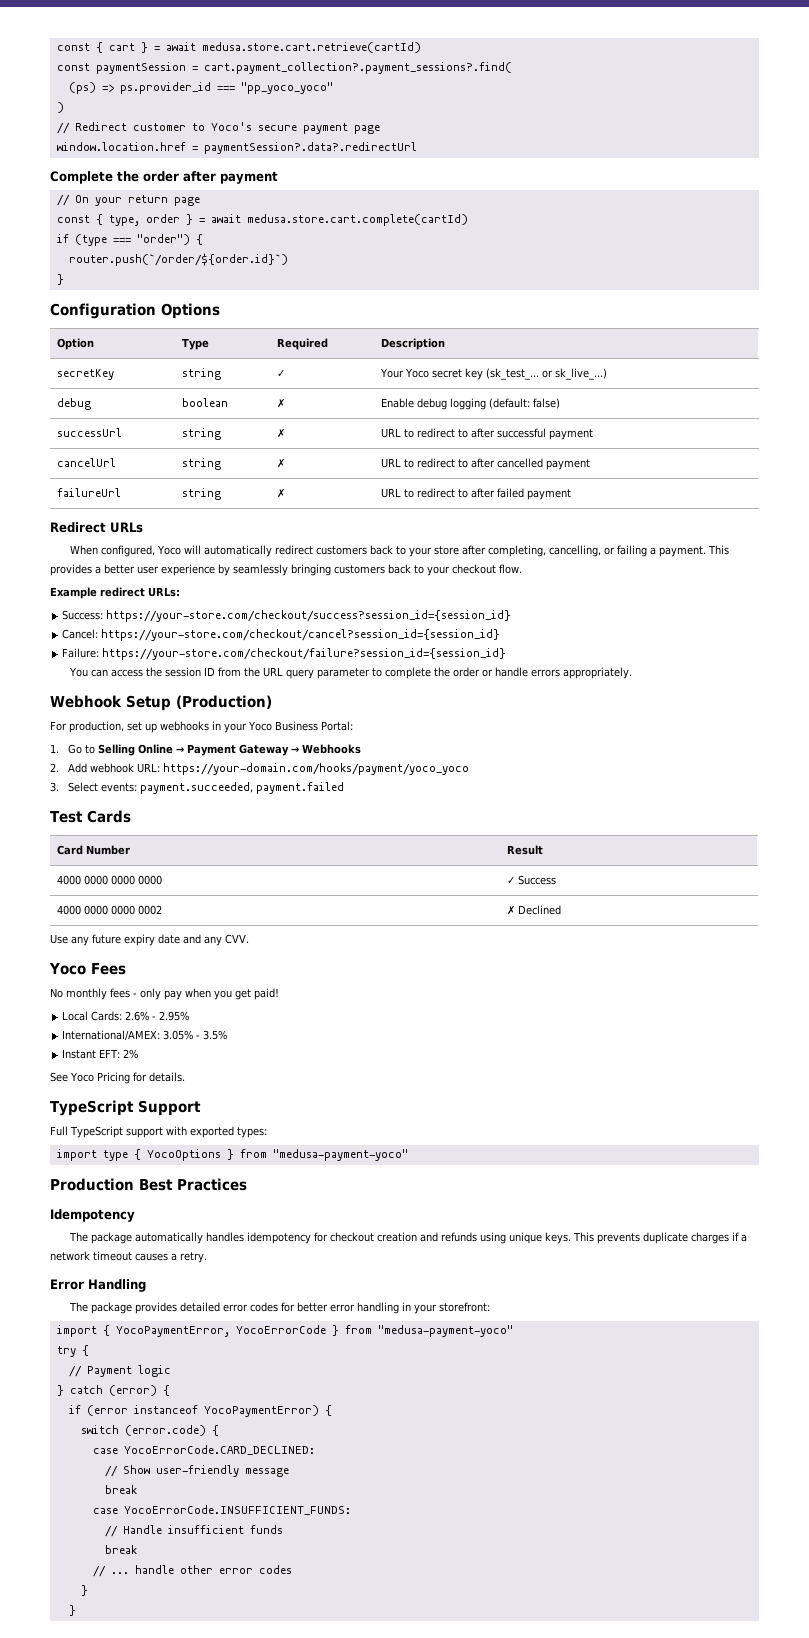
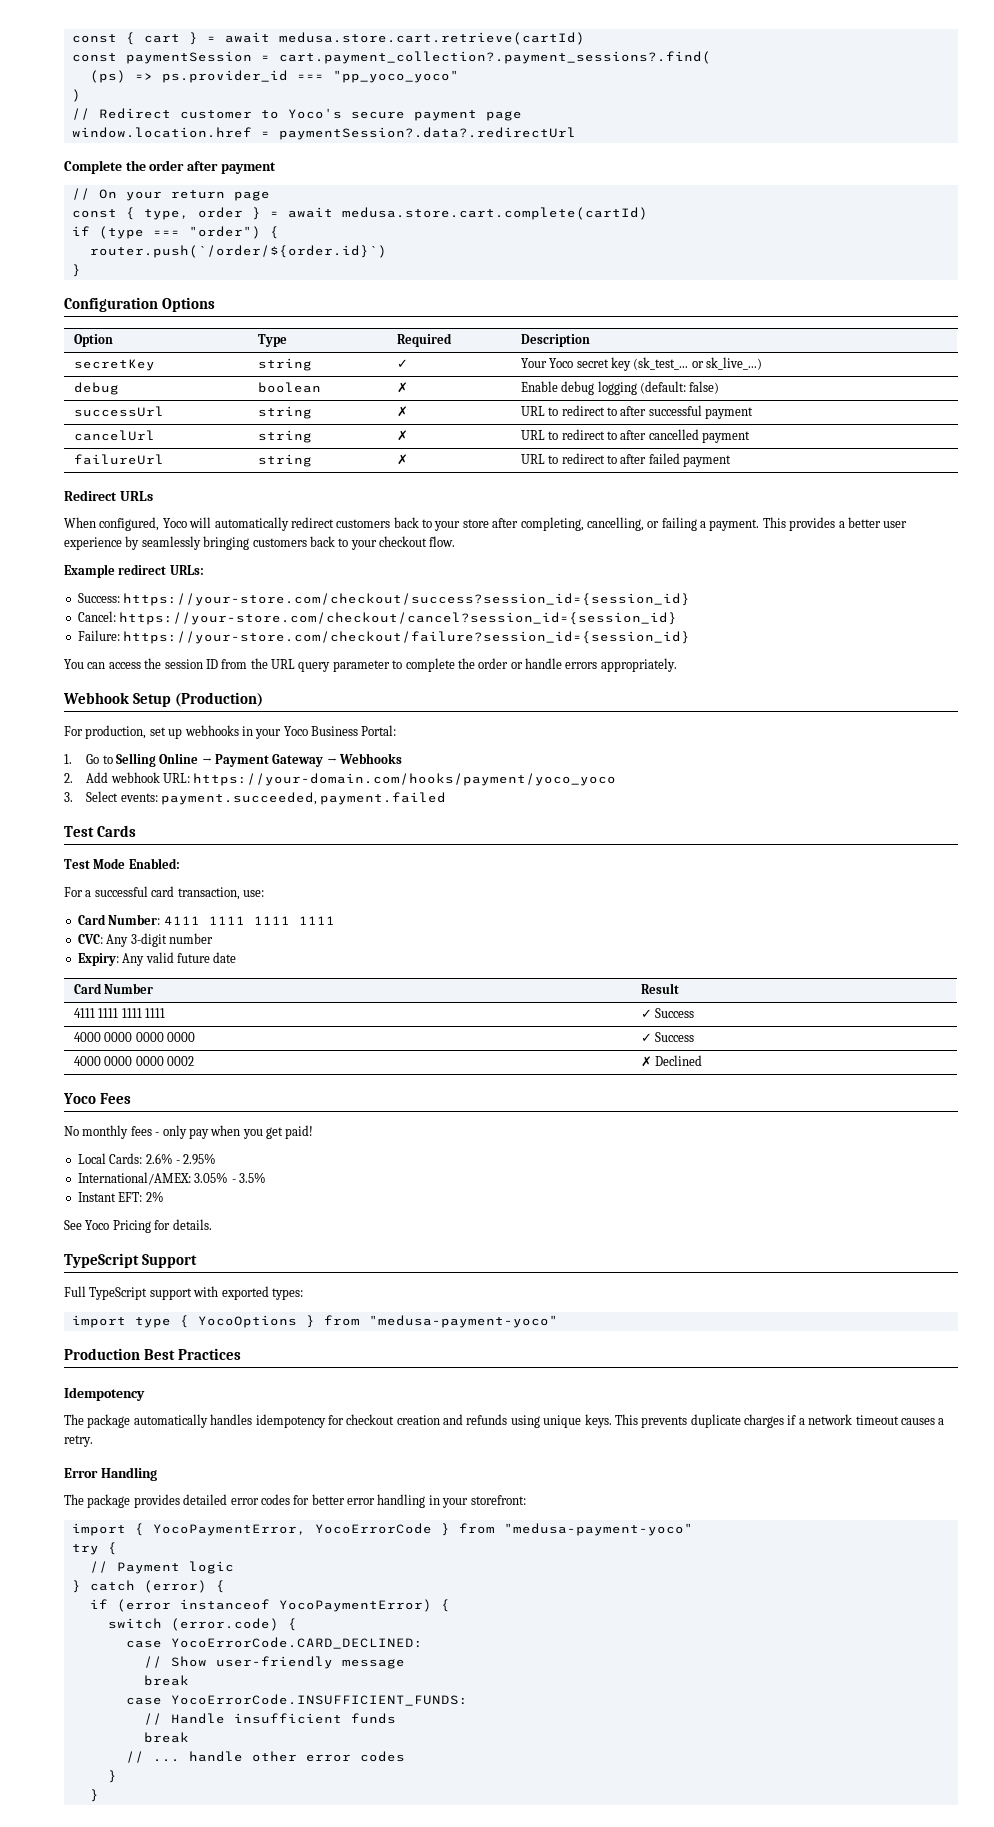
[57,845,131,855] [507,845,544,855] // Card Number | Result -> [64,858,180,869] [64,886,264,900] [77,914,335,925] [77,933,213,947] [77,952,237,966] [73,983,154,994] [640,983,679,994] [73,1008,166,1018] [640,1008,695,1018] // Test Mode Enabled: // For a successful card transaction, use: // Card Number: 4111 1111 1111 1111 // CVC: Any 3-digit number // Expiry: Any valid future date // Card Number | Result // 4111 1111 1111 1111 | ✓ Success
[50,934,249,946] // Use any future expiry date and any CVV. -> (703, 1060) none

